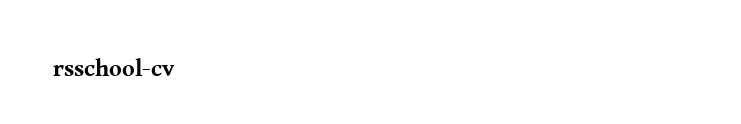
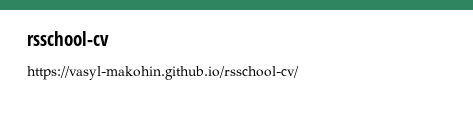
(175, 67) none -> [27,66,299,80] // https://vasyl-makohin.github.io/rsschool-cv/

